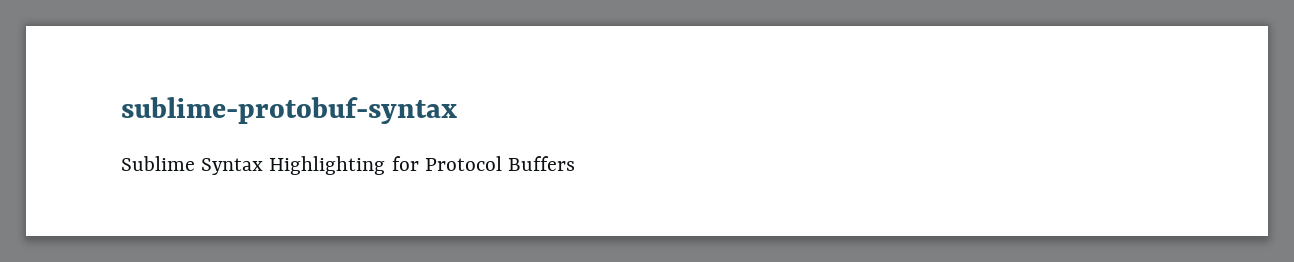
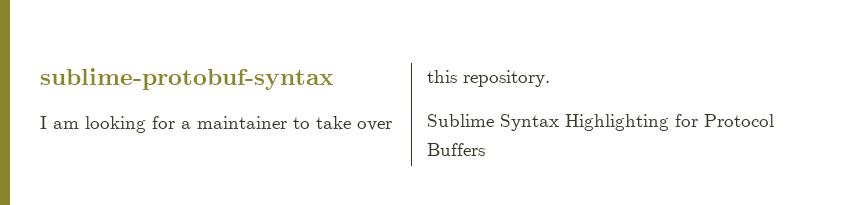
(457, 110) none -> [40,116,392,133] [427,70,550,87] // I am looking for a maintainer to take over this repository.

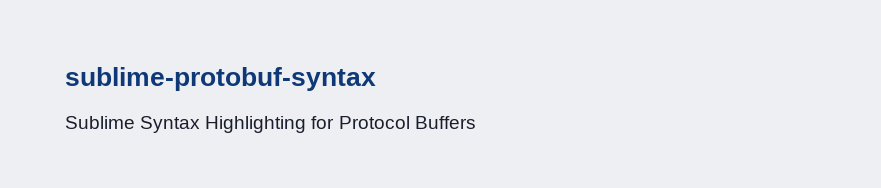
[40,116,392,133] [427,70,550,87] // I am looking for a maintainer to take over this repository. -> (376, 79) none

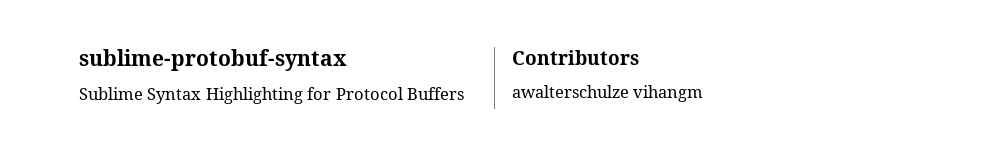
(476, 122) none -> [512,50,639,65] [512,85,704,102] // Contributors // awalterschulze vihangm

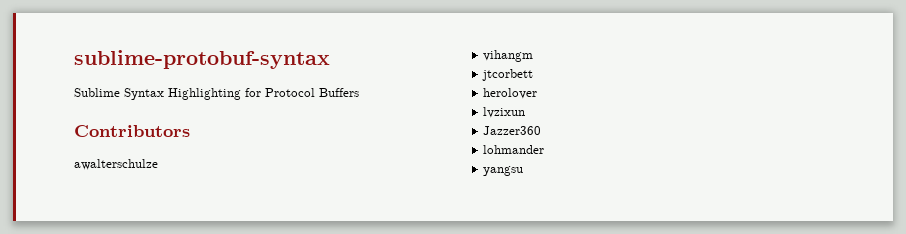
(629, 91) none -> (158, 164) //
(704, 93) none -> [482,69,534,81] [483,88,538,99] [483,107,526,118] [483,126,542,135] [483,145,545,154] [483,166,524,176] // jtcorbett // herolover // lvzixun // Jazzer360 // lohmander // yangsu

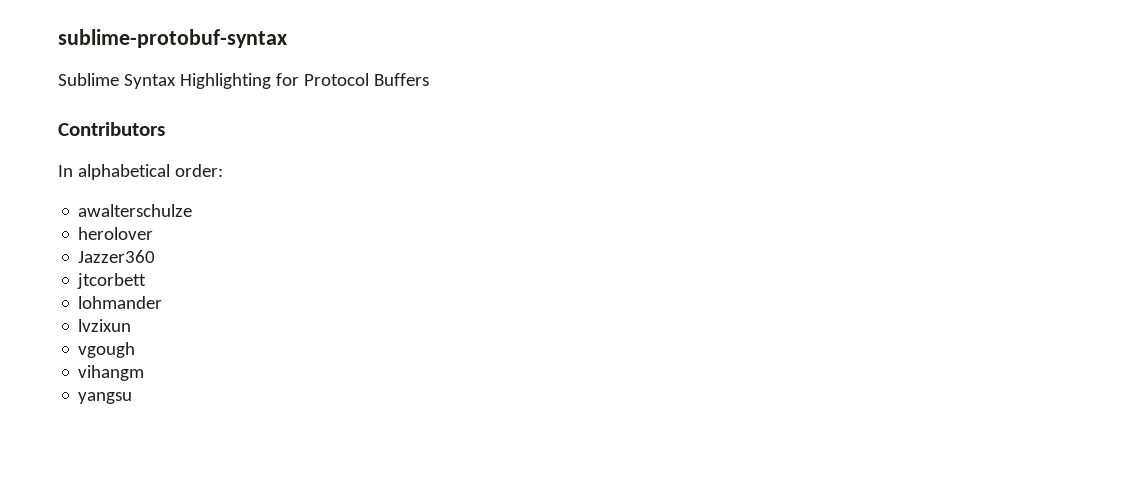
[74,159,158,170] [483,50,534,62] [482,69,534,81] [483,88,538,99] [483,107,526,118] [483,126,542,135] [483,145,545,154] awalterschulze // vihangm // jtcorbett // herolover // lvzixun // Jazzer360 // lohmander -> [58,164,223,180] [78,204,193,217] [78,227,154,240] [78,250,156,263] [77,273,147,289] [78,296,163,309] [78,319,132,332] [78,342,136,358] [78,365,145,381] In alphabetical order: // awalterschulze // herolover // Jazzer360 // jtcorbett // lohmander // lvzixun // vgough // vihangm

